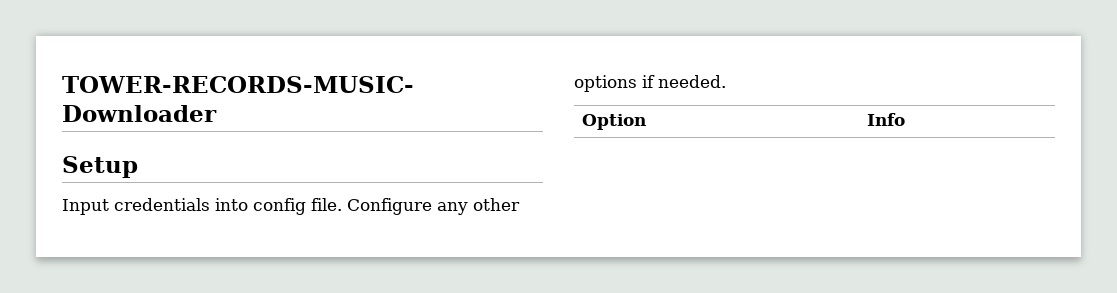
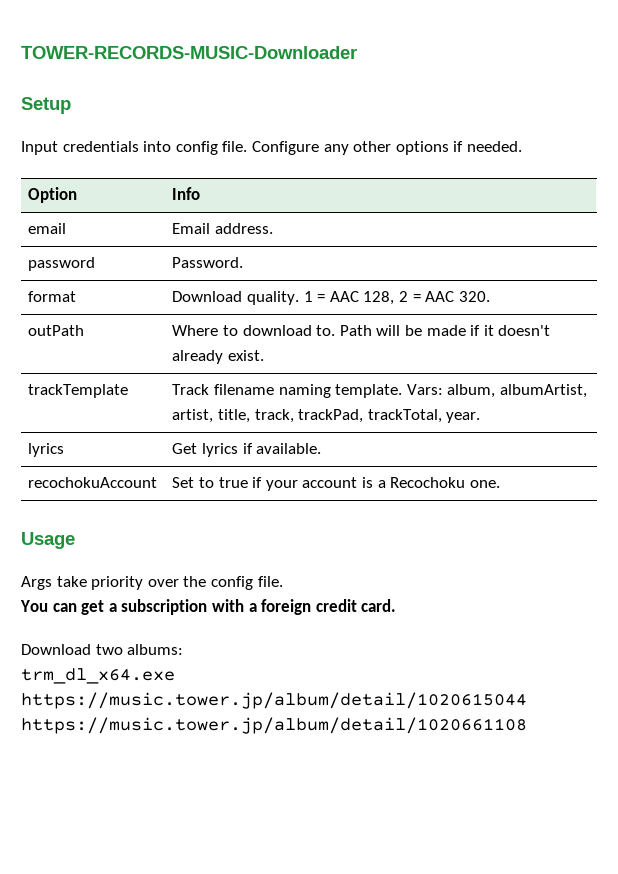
(906, 119) none -> [28,223,67,234] [172,223,274,234] [28,257,96,271] [172,257,244,268] [28,291,77,302] [172,291,490,305] [28,325,85,336] [172,325,551,336] [172,350,265,364] [28,384,129,398] [172,384,588,398] [172,409,481,423] [28,443,65,457] [172,443,322,457] [28,477,158,488] [172,477,500,491] [21,532,75,549] [21,576,283,590] [20,599,397,615] [21,644,184,655] [21,668,175,684] [21,692,527,709] [21,717,527,734] // email | Email address. // password | Password. // format | Download quality. 1 = AAC 128, 2 = AAC 320. // outPath | Where to download to. Path will be made if it doesn't already exist. // trackTemplate | Track filename naming template. Vars: album, albumArtist, artist, title, track, trackPad, trackTotal, year. // lyrics | Get lyrics if available. // recochokuAccount | Set to true if your account is a Recochoku one. // Usage // Args take priority over the config file. // You can get a subscription with a foreign credit card. // Download two albums: // trm_dl_x64.exe https://music.tower.jp/album/detail/1020615044 https://music.tower.jp/album/detail/1020661108

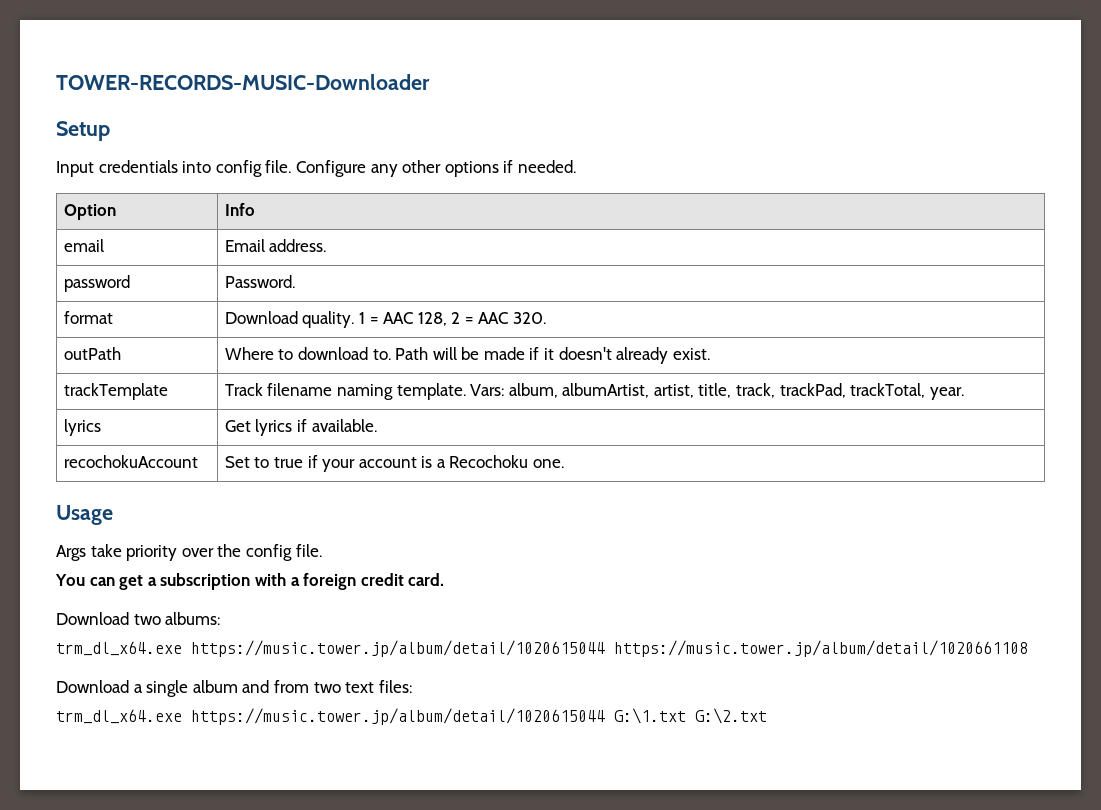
(527, 725) none -> [56,680,412,697] [56,708,767,725] // Download a single album and from two text files: // trm_dl_x64.exe https://music.tower.jp/album/detail/1020615044 G:\1.txt G:\2.txt

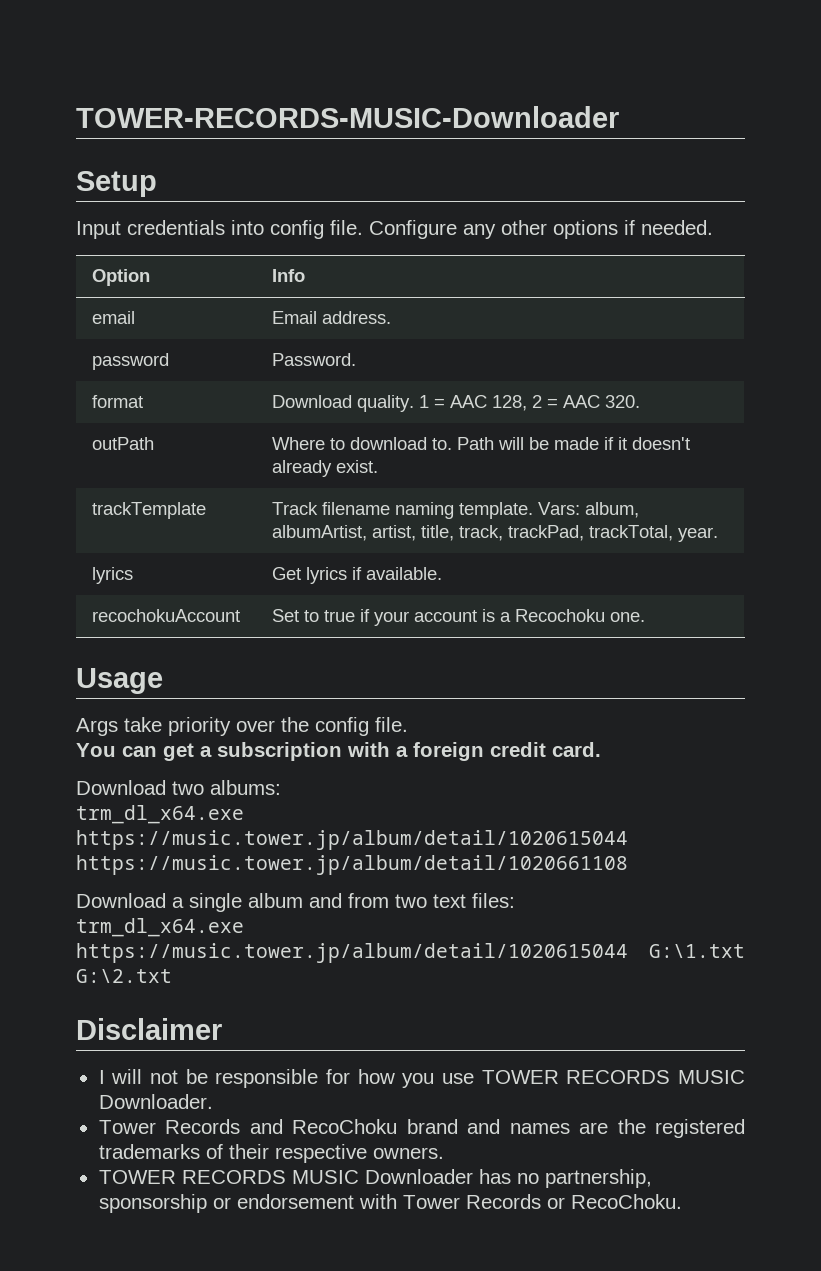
(767, 716) none -> [76,1018,222,1040] [98,1069,746,1088] [98,1094,213,1109] [98,1119,745,1138] [98,1144,444,1163] [98,1169,652,1188] [98,1194,682,1213] // Disclaimer // I will not be responsible for how you use TOWER RECORDS MUSIC Downloader. // Tower Records and RecoChoku brand and names are the registered trademarks of their respective owners. // TOWER RECORDS MUSIC Downloader has no partnership, sponsorship or endorsement with Tower Records or RecoChoku.

